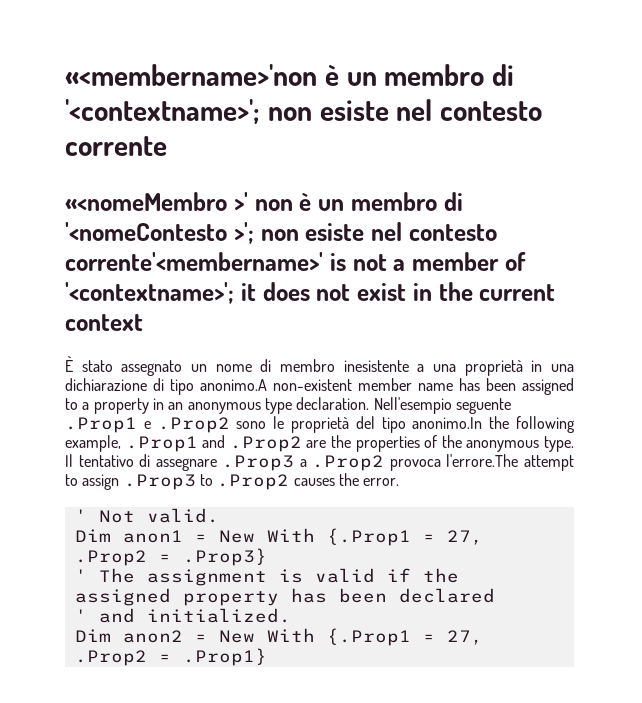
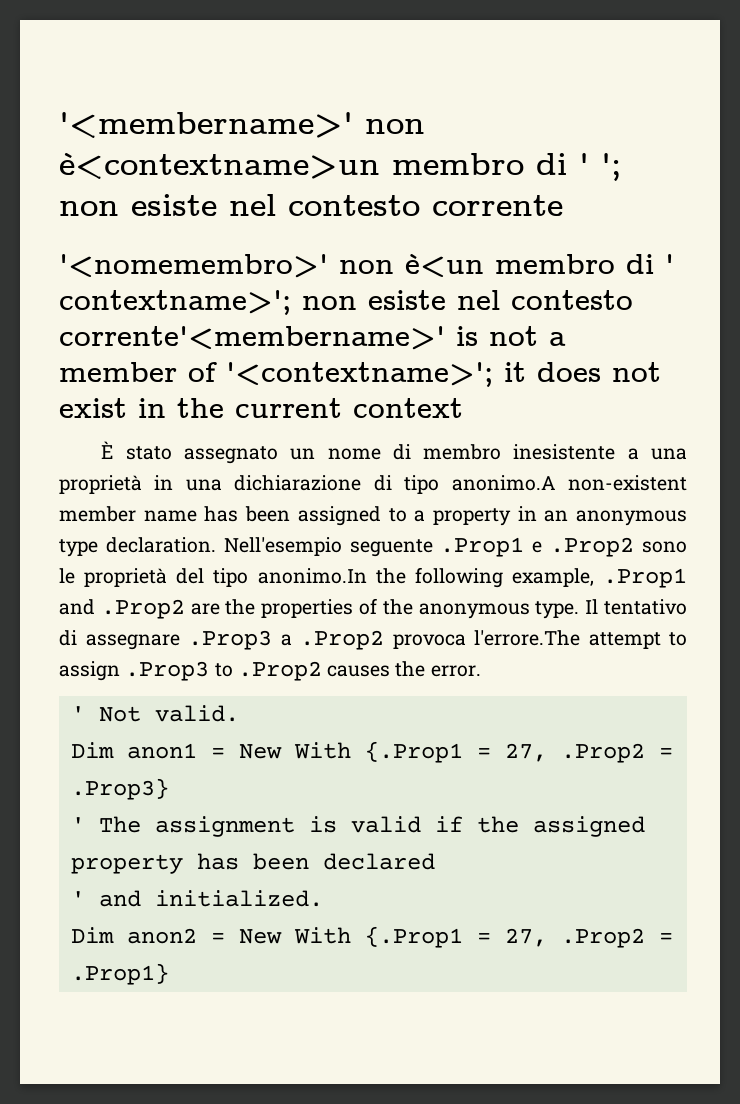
[65,64,515,86] [65,99,260,124] «<membername>'non è un membro di '<contextname>'; -> [59,112,425,138] [59,153,621,181] '<membername>' non è<contextname>un membro di ' ';
[65,192,463,211] [65,222,254,244] «<nomeMembro >' non è un membro di '<nomeContesto >'; -> [59,254,674,278] [59,290,291,315] '<nomemembro>' non è<un membro di ' contextname>';

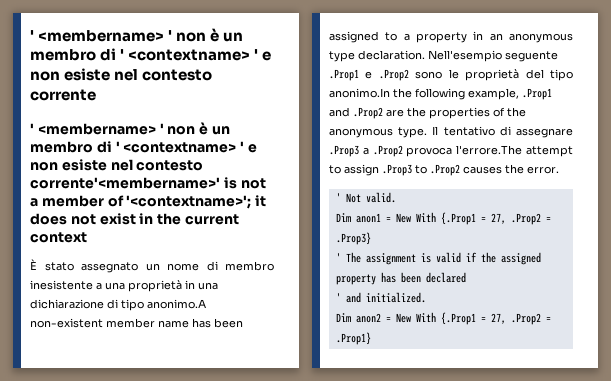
[59,112,425,138] [59,153,621,181] '<membername>' non è<contextname>un membro di ' '; -> [30,28,244,42] [30,48,272,61] ' <membername> ' non è un membro di ' <contextname> ' e
[59,254,674,278] [59,290,291,315] '<nomemembro>' non è<un membro di ' contextname>'; -> [30,122,230,135] [30,141,257,153] ' <membername> ' non è un membro di ' <contextname> ' e

